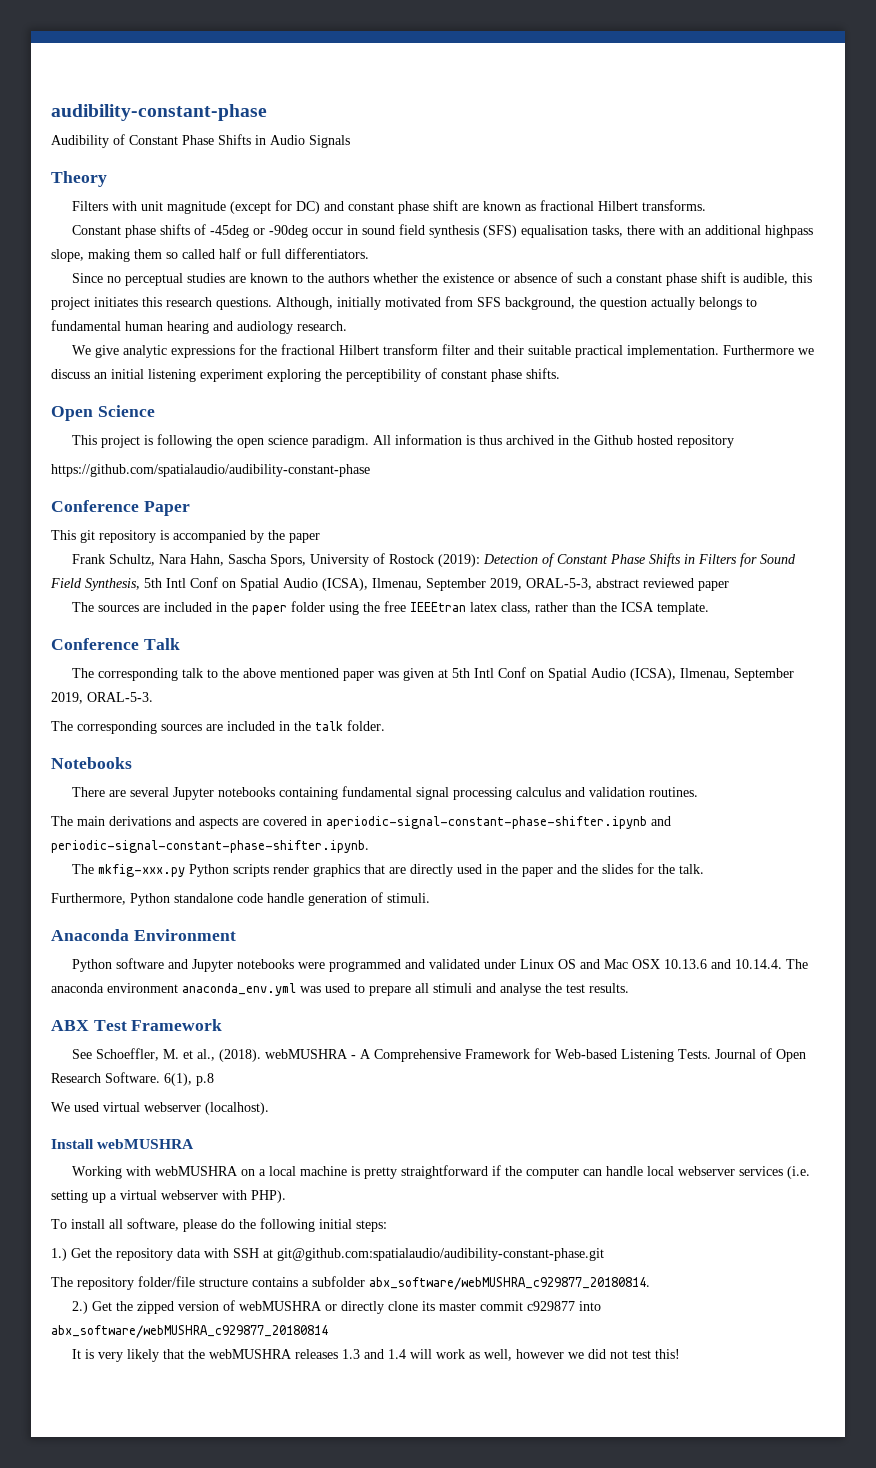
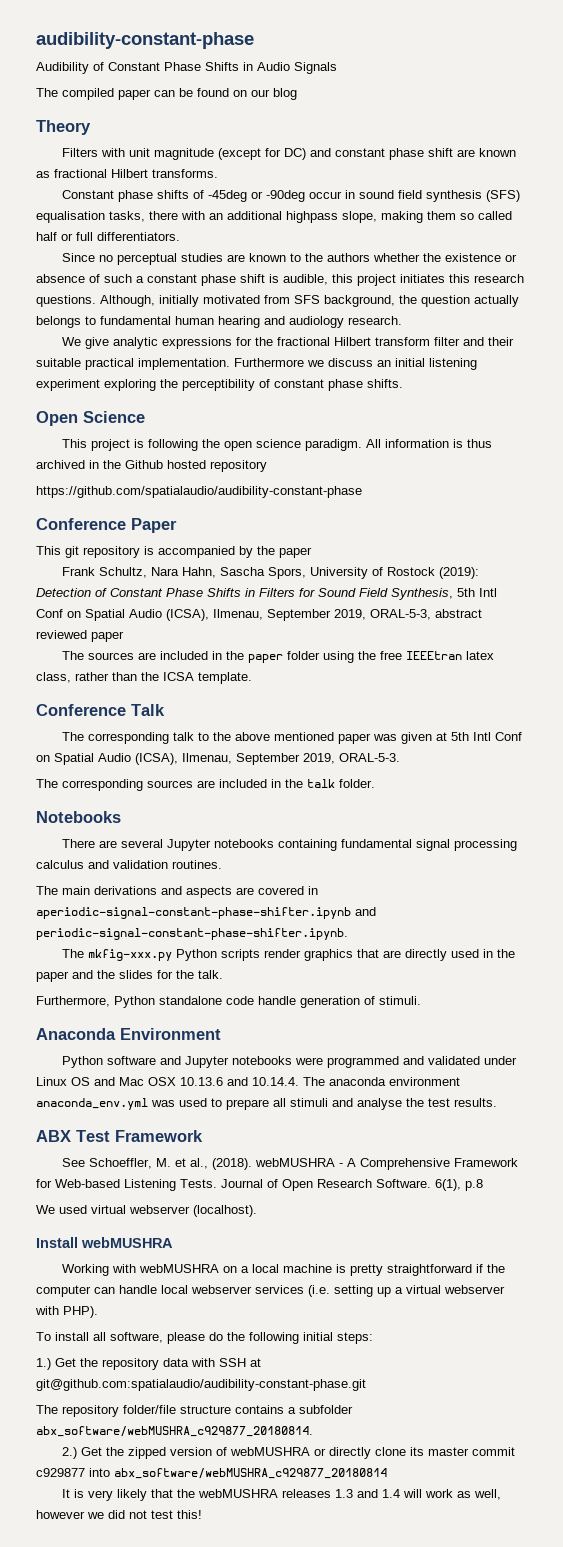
(350, 141) none -> [36,88,297,100] // The compiled paper can be found on our blog

